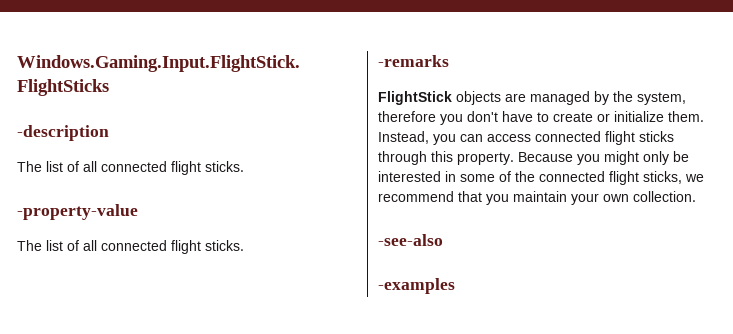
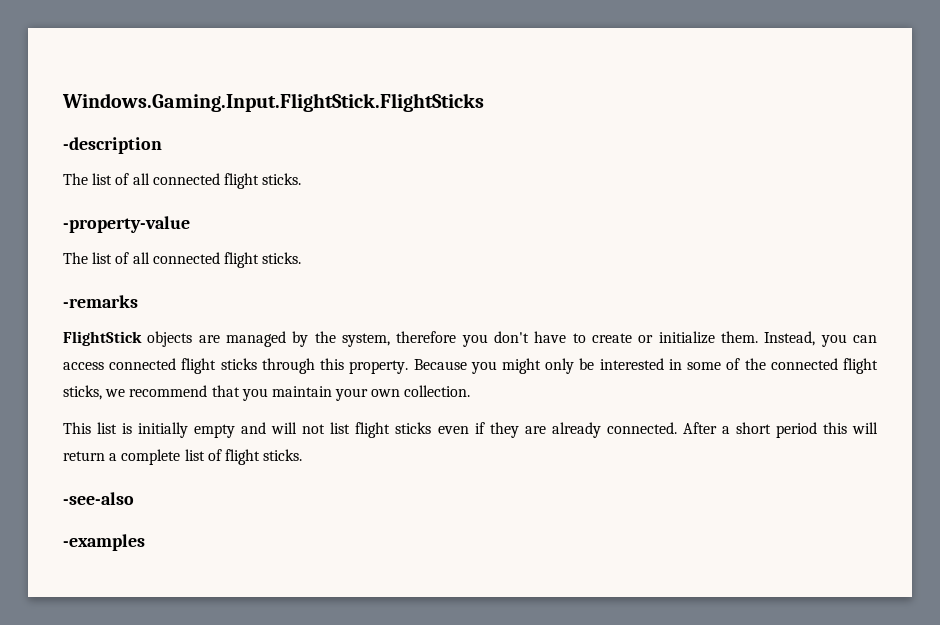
(696, 196) none -> [63,422,878,438] [63,449,303,465] // This list is initially empty and will not list flight sticks even if they are already connected. After a short period this will return a complete list of flight sticks.

